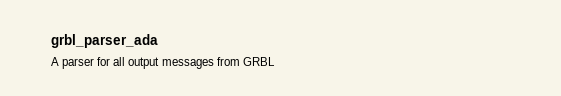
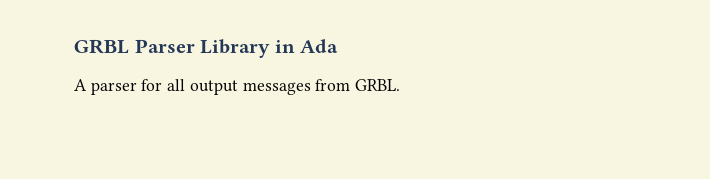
[51,34,158,48] grbl_parser_ada -> [74,39,339,58] GRBL Parser Library in Ada
[242,57,275,66] GRBL -> [355,79,401,91] GRBL.

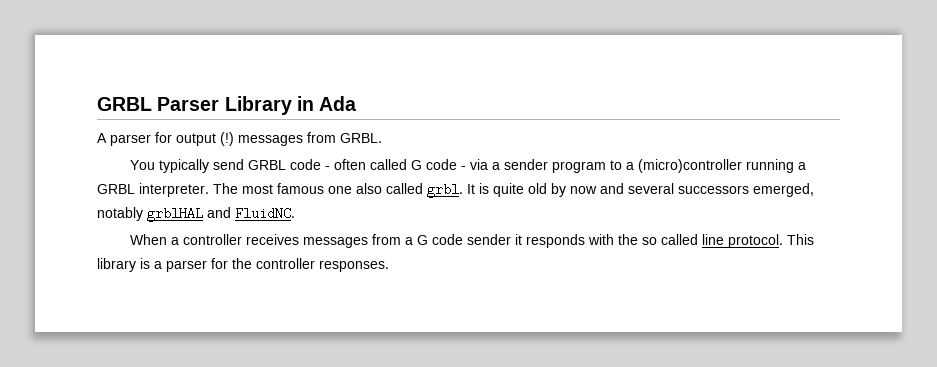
[167,79,238,95] all output -> [176,132,234,146] output (!)
(401, 85) none -> [130,159,807,173] [97,183,814,198] [97,207,295,222] [130,234,815,248] [97,258,389,272] // You typically send GRBL code - often called G code - via a sender program to a (micro)controller running a GRBL interpreter. The most famous one also called grbl. It is quite old by now and several successors emerged, notably grblHAL and FluidNC. // When a controller receives messages from a G code sender it responds with the so called line protocol. This library is a parser for the controller responses.

